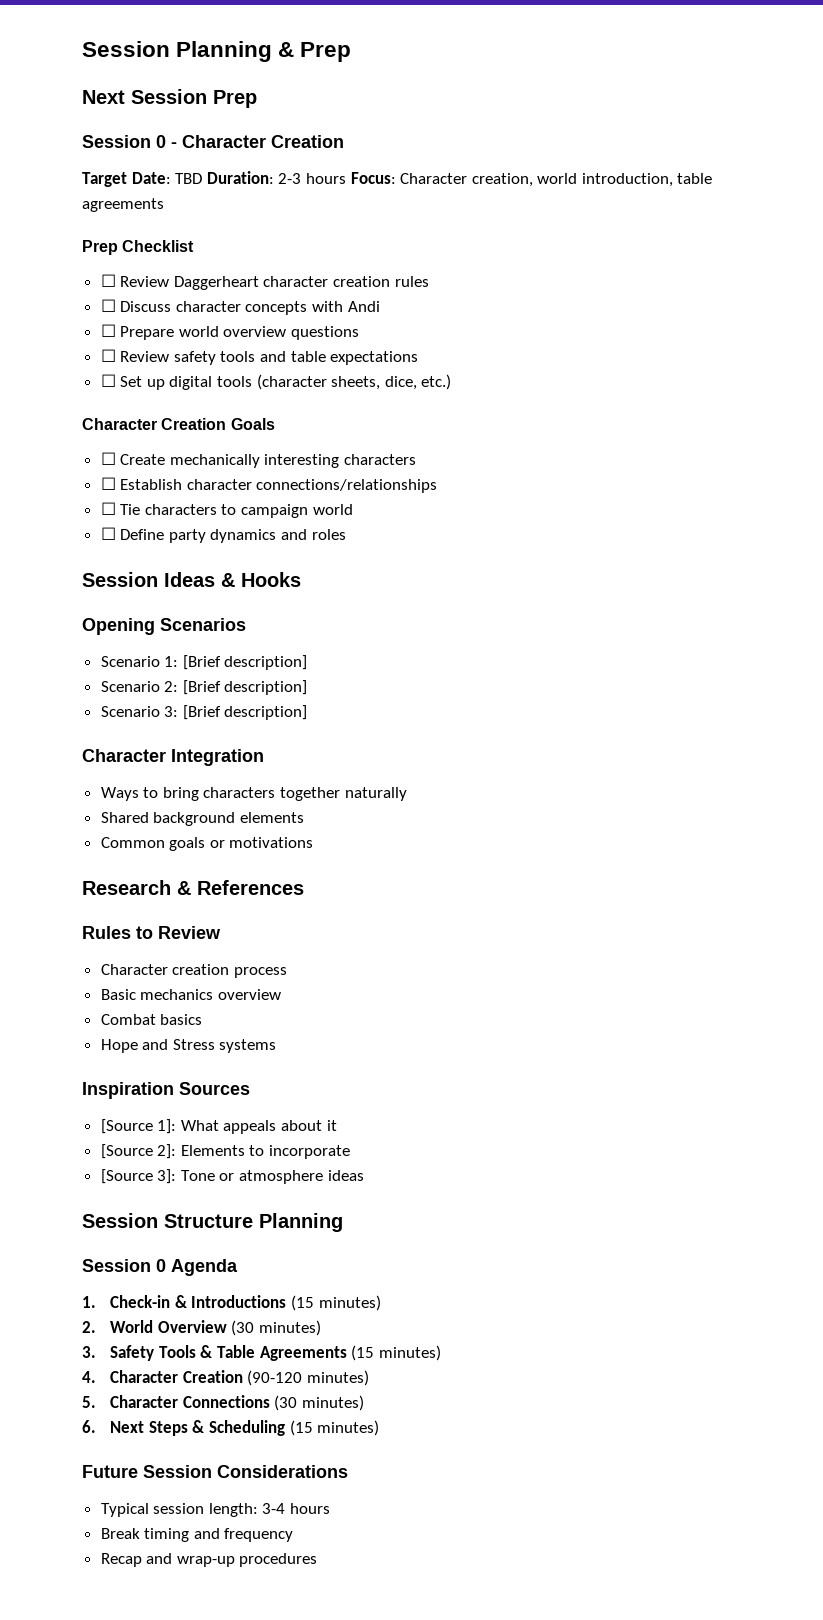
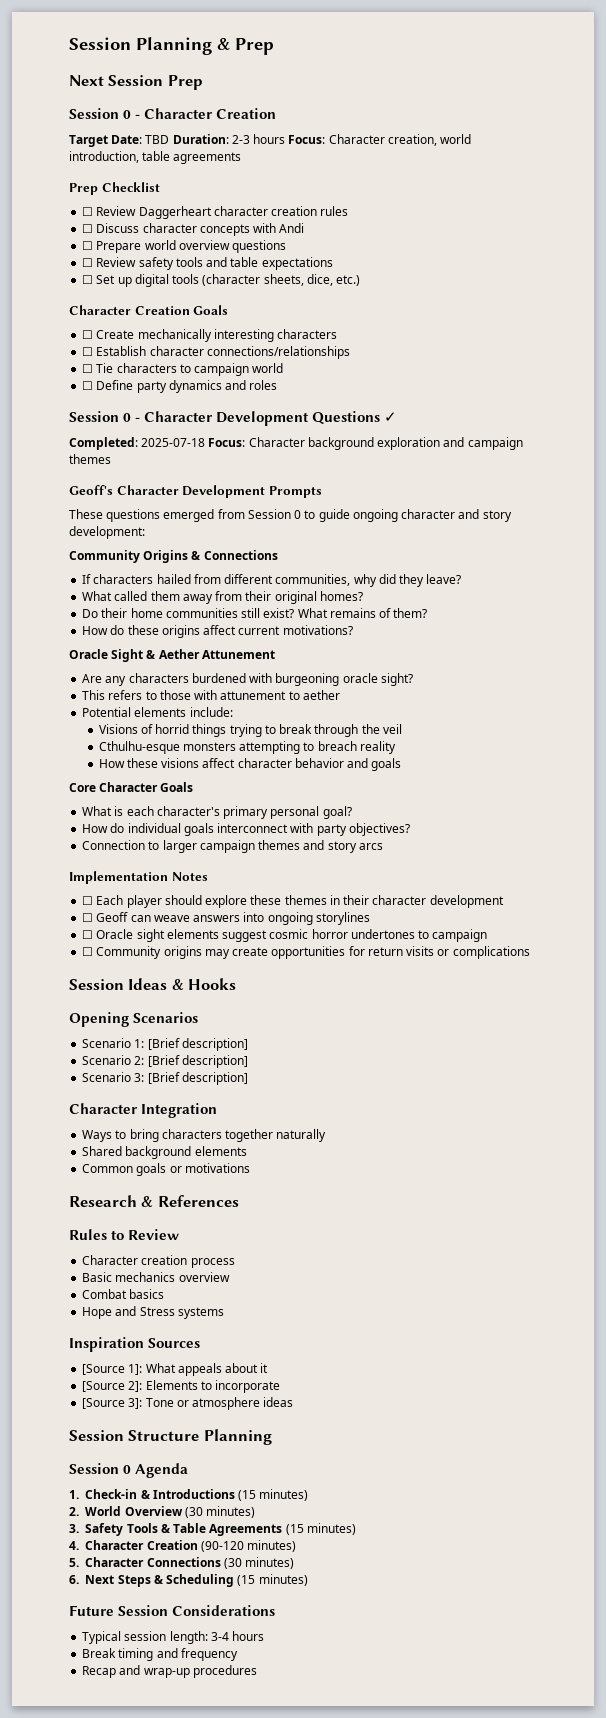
(346, 534) none -> [69,411,398,426] [69,437,523,450] [69,454,111,464] [69,485,322,498] [69,509,512,522] [69,526,145,539] [69,550,278,563] [82,574,462,587] [82,591,363,604] [82,608,428,618] [82,625,353,638] [69,649,275,662] [82,673,413,686] [82,690,340,700] [82,707,233,717] [98,724,402,737] [98,741,396,754] [98,758,402,771] [69,782,194,792] [82,806,352,819] [82,823,410,836] [82,840,383,853] [69,871,208,884] [82,895,504,908] [82,912,370,925] [82,929,488,942] [82,946,530,959] // Session 0 - Character Development Questions ✓ // Completed: 2025-07-18 Focus: Character background exploration and campaign themes // Geoff's Character Development Prompts // These questions emerged from Session 0 to guide ongoing character and story development: // Community Origins & Connections // If characters hailed from different communities, why did they leave? // What called them away from their original homes? // Do their home communities still exist? What remains of them? // How do these origins affect current motivations? // Oracle Sight & Aether Attunement // Are any characters burdened with burgeoning oracle sight? // This refers to those with attunement to aether // Potential elements include: // Visions of horrid things trying to break through the veil // Cthulhu-esque monsters attempting to breach reality // How these visions affect character behavior and goals // Core Character Goals // What is each character's primary personal goal? // How do individual goals interconnect with party objectives? // Connection to larger campaign themes and story arcs // Implementation Notes // ☐ Each player should explore these themes in their character development // ☐ Geoff can weave answers into ongoing storylines // ☐ Oracle sight elements suggest cosmic horror undertones to campaign // ☐ Community origins may create opportunities for return visits or complications

